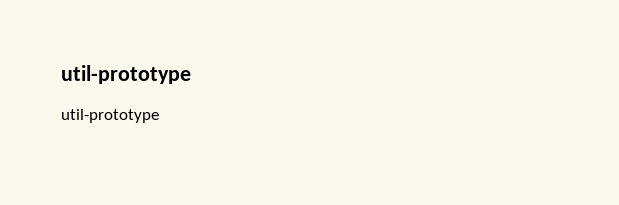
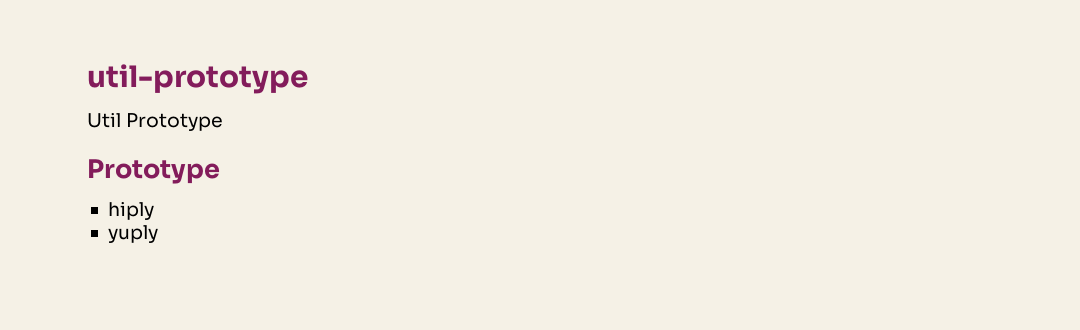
[61,109,159,123] util-prototype -> [87,112,224,131] [87,159,220,184] [107,201,154,220] [107,225,158,243] Util Prototype // Prototype // hiply // yuply

